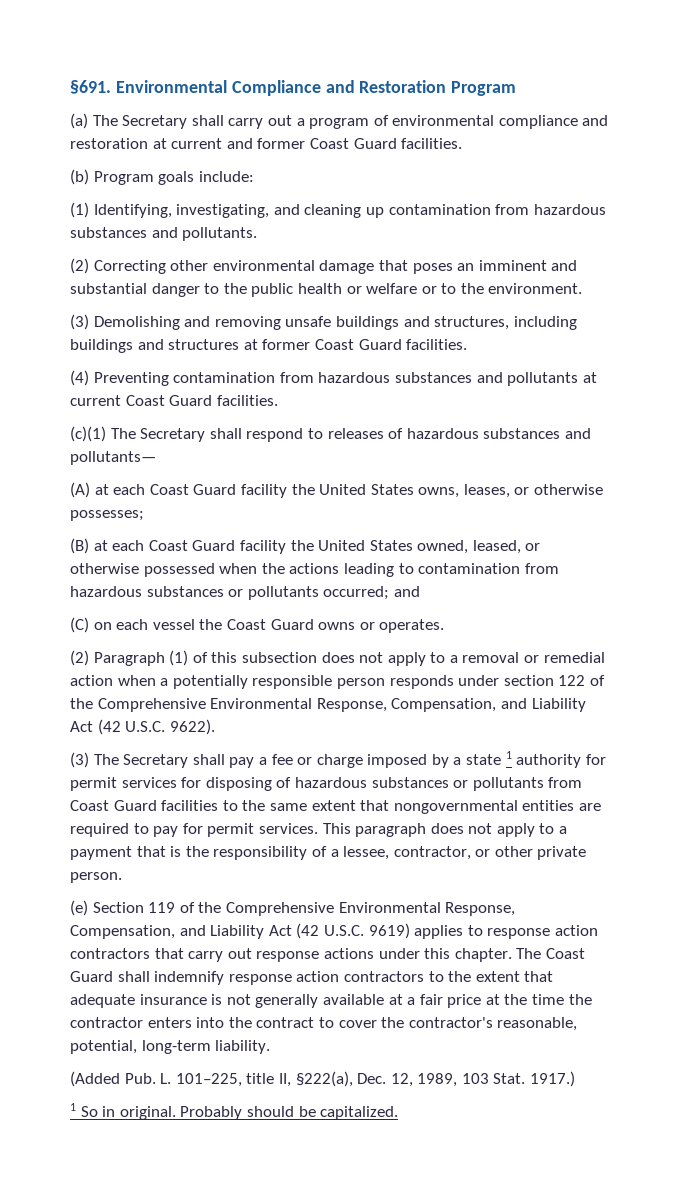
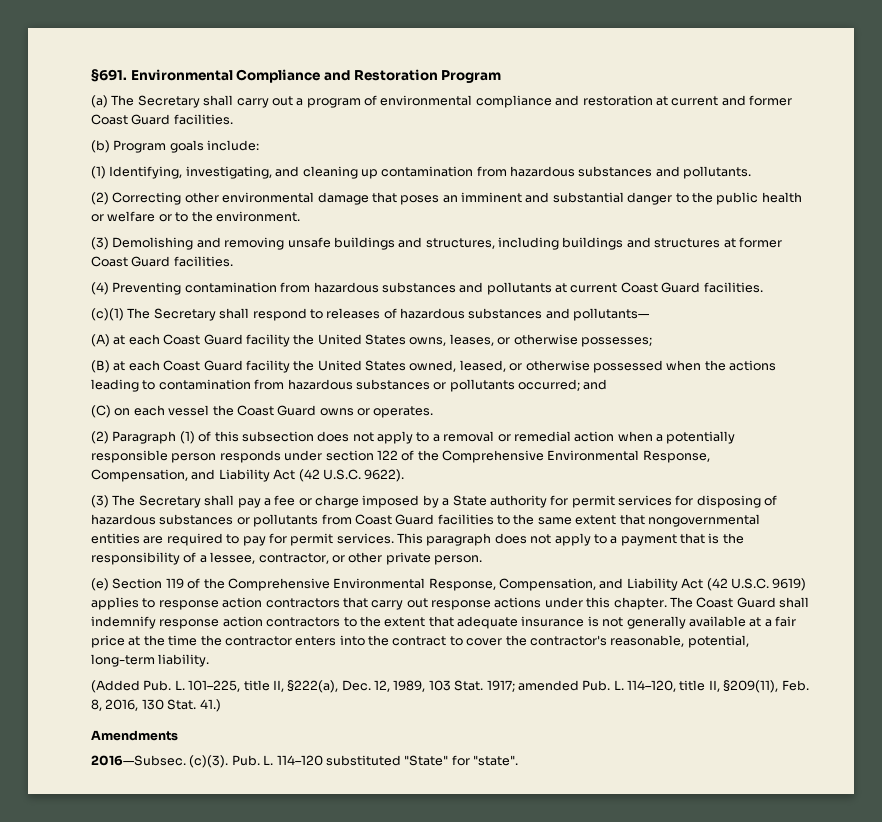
[466,751,512,765] state 1 -> [452,495,487,506] State
[530,1071,576,1087] [70,1103,399,1120] 1917.) // 1 So in original. Probably should be capitalized. -> [486,680,809,693] [91,699,221,712] [91,730,178,741] [91,755,518,768] 1917; amended Pub. L. 114–120, title II, §209(11), Feb. 8, 2016, 130 Stat. 41.) // Amendments // 2016—Subsec. (c)(3). Pub. L. 114–120 substituted "State" for "state".

